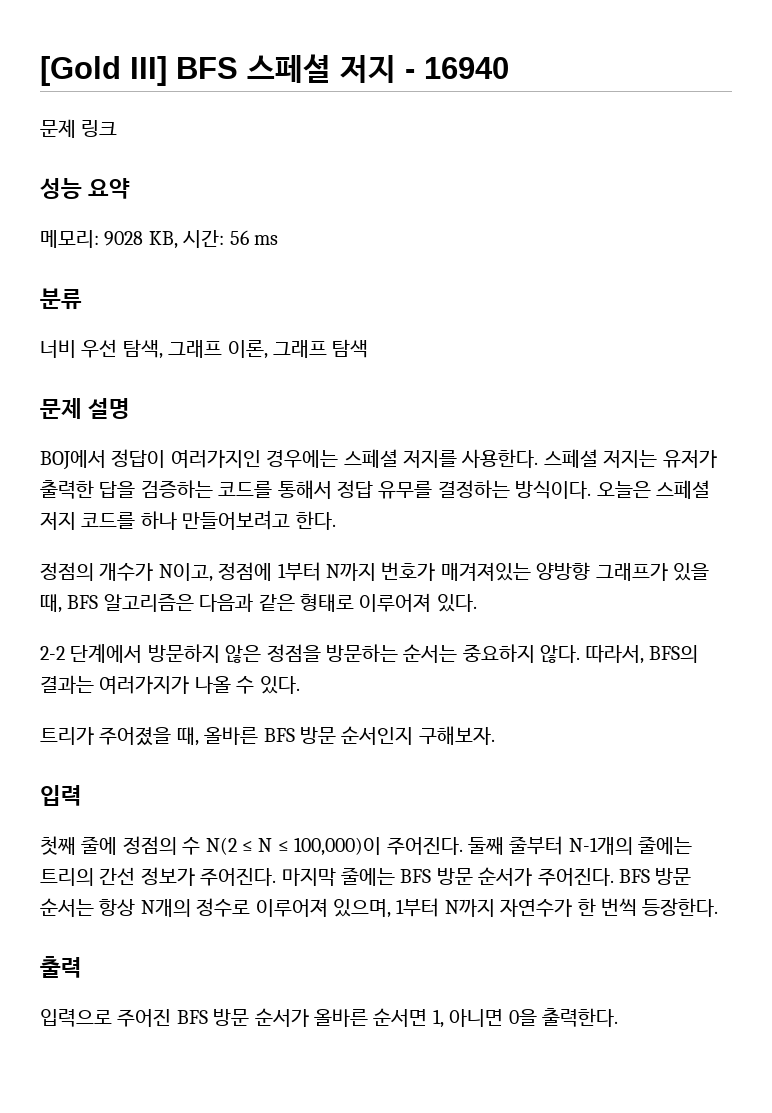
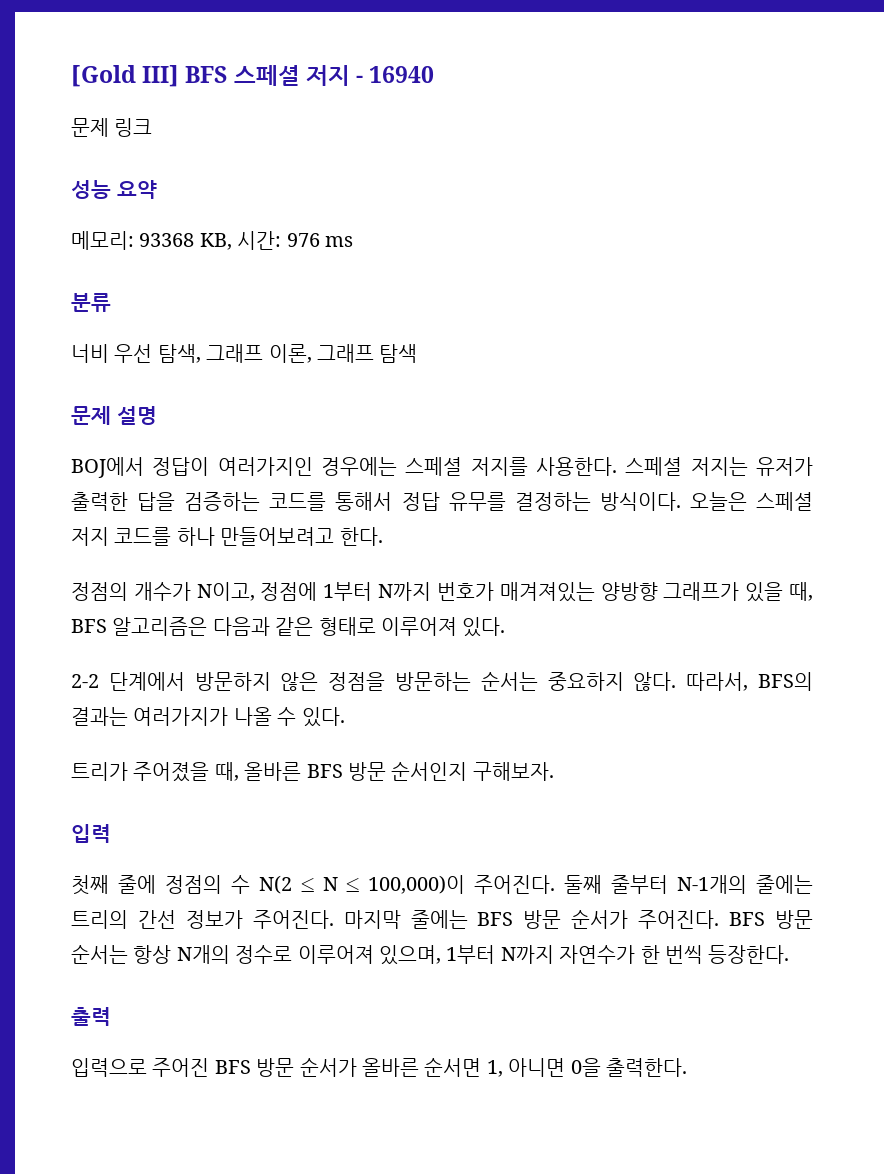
[104,231,144,246] 9028 -> [139,233,195,247] 93368
[229,230,249,245] 56 -> [286,233,320,247] 976

